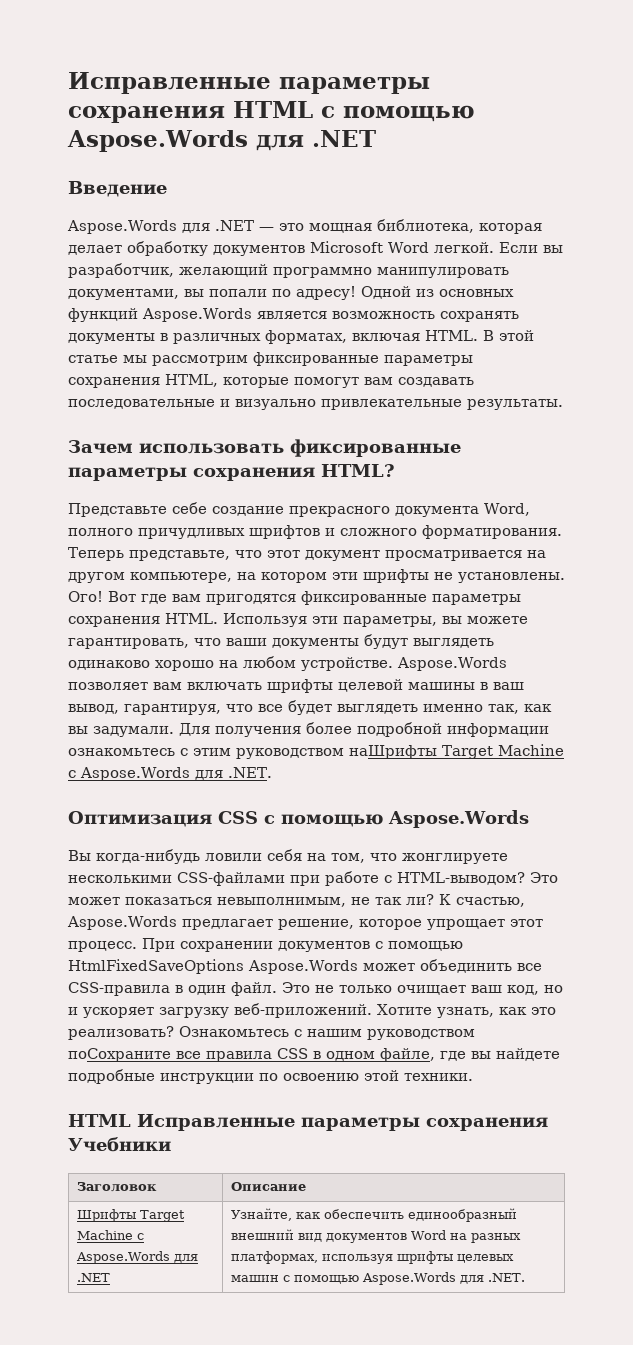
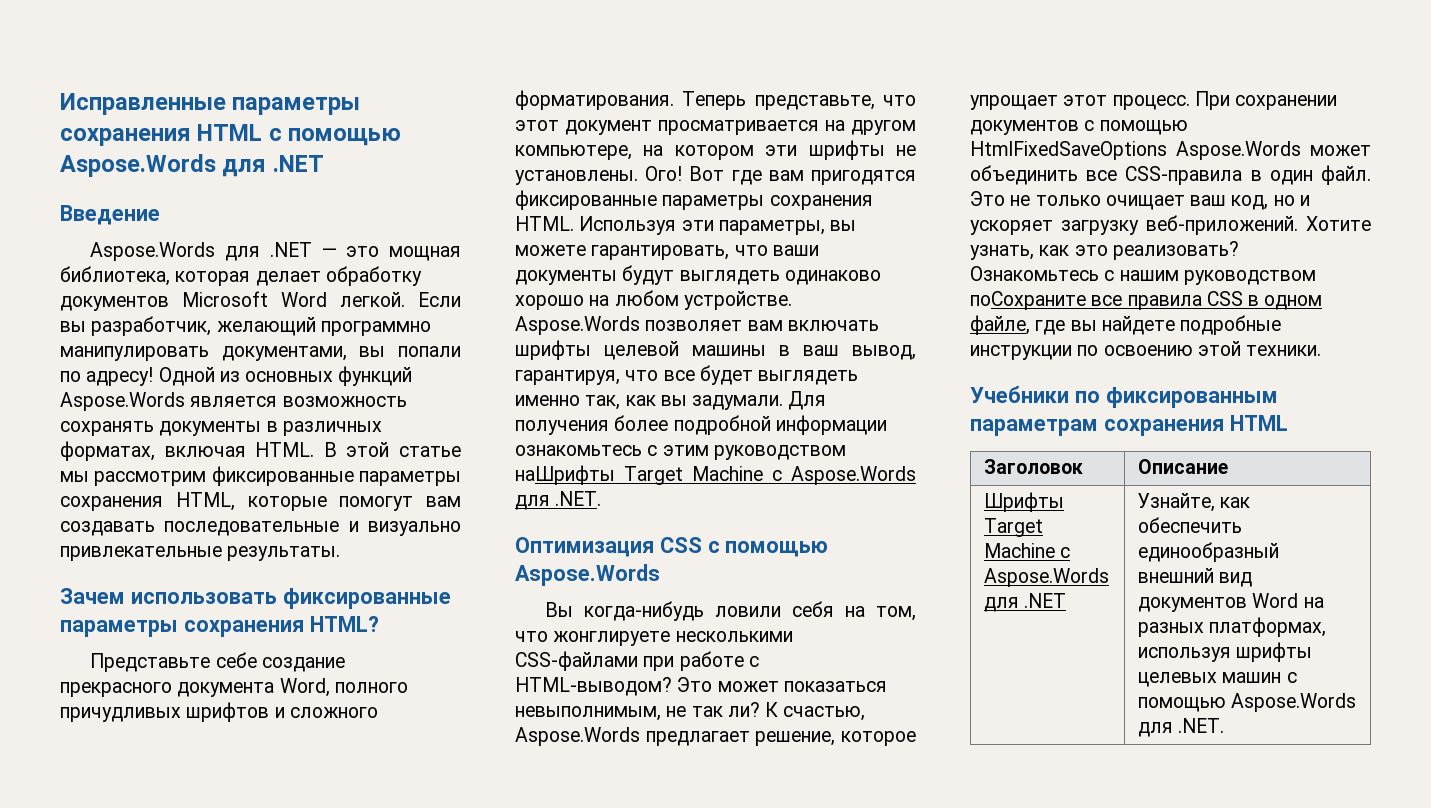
[68,1114,548,1131] [68,1137,171,1152] HTML Исправленные параметры сохранения Учебники -> [970,386,1278,408] [970,415,1288,436] Учебники по фиксированным параметрам сохранения HTML

